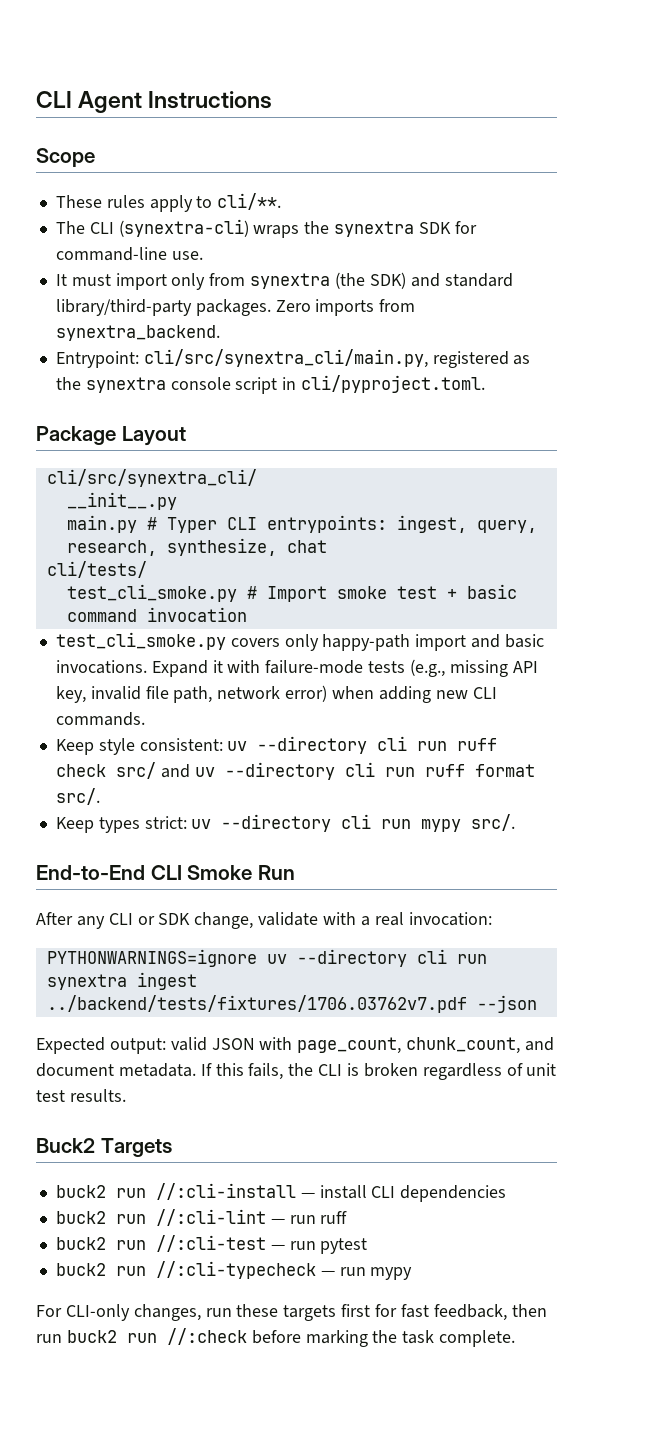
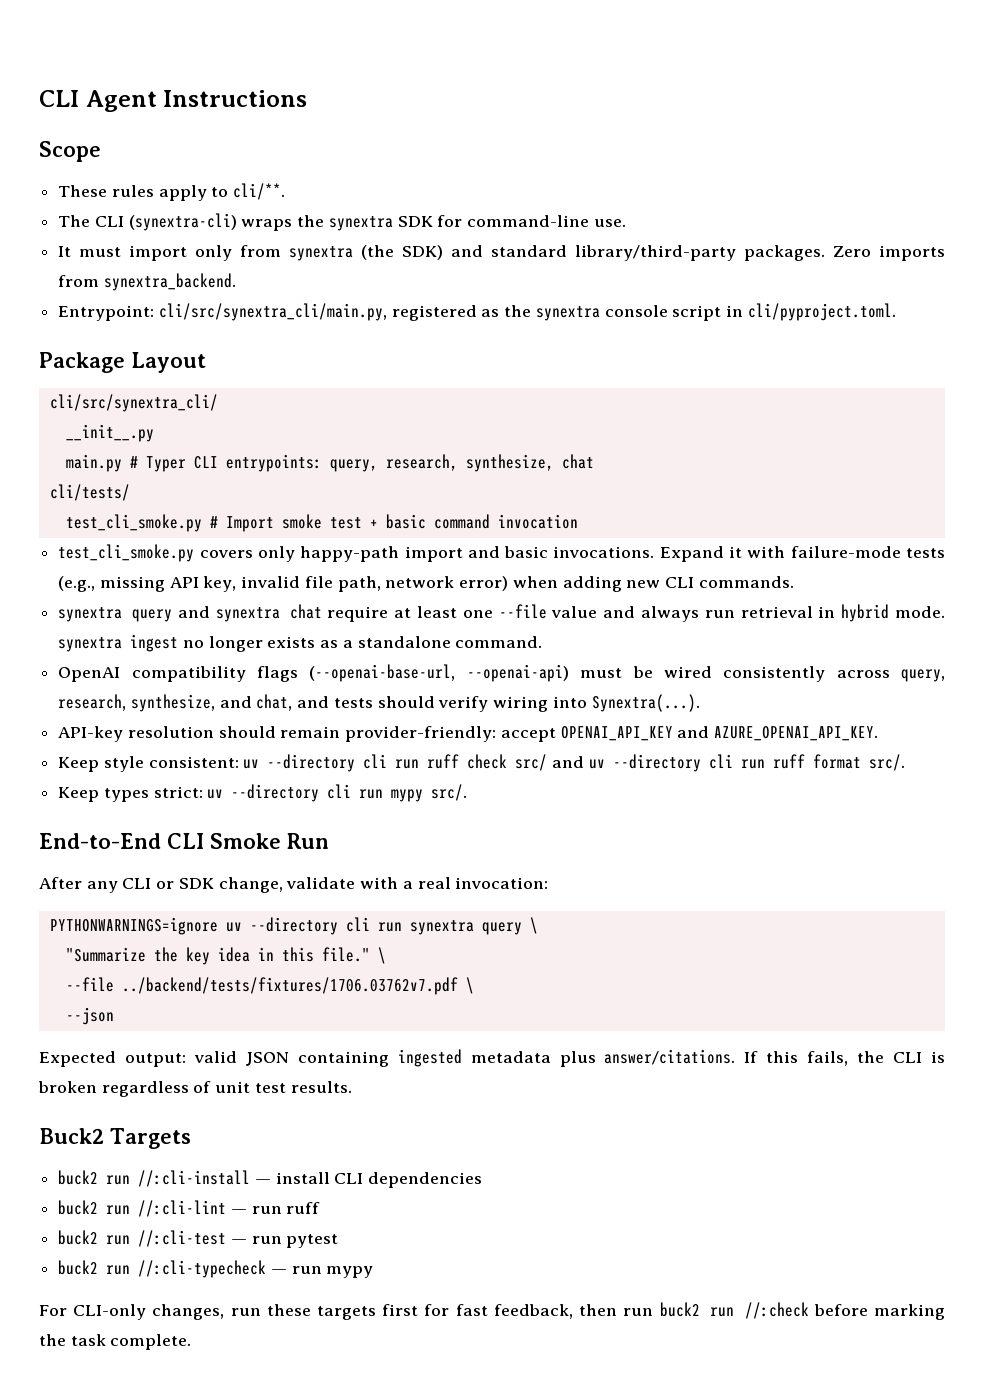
[396,515,467,533] ingest, -> (322, 463) none
(145, 719) none -> [58,604,946,622] [58,634,543,652] [58,664,945,682] [58,694,700,712] [58,726,879,742] // synextra query and synextra chat require at least one --file value and always run retrieval in hybrid mode. synextra ingest no longer exists as a standalone command. // OpenAI compatibility flags (--openai-base-url, --openai-api) must be wired consistently across query, research, synthesize, and chat, and tests should verify wiring into Synextra(...). // API-key resolution should remain provider-friendly: accept OPENAI_API_KEY and AZURE_OPENAI_API_KEY.
[136,972,197,990] [46,995,467,1013] ingest ../backend/tests/fixtures/1706.03762v7.pdf -> [481,917,538,935] [65,947,386,965] [65,977,474,995] query \ // "Summarize the key idea in this file." \ // --file ../backend/tests/fixtures/1706.03762v7.pdf \ //
[259,1037,555,1054] [36,1063,196,1077] with page_count, chunk_count, and document metadata. -> [297,1049,736,1067] containing ingested metadata plus answer/citations.

